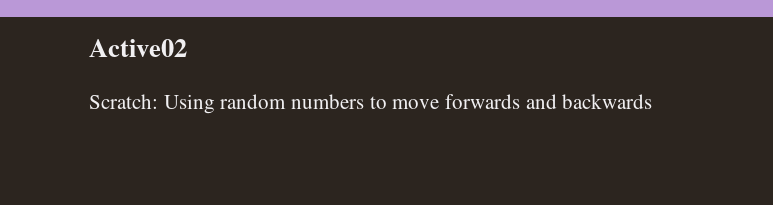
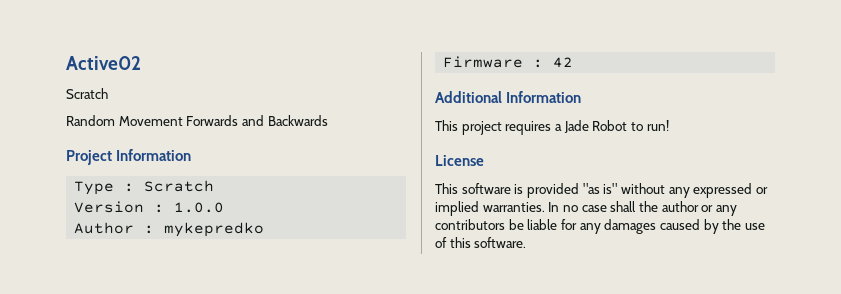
[89,94,653,114] Scratch: Using random numbers to move forwards and backwards -> [66,88,108,99] [66,115,328,126] [66,149,192,165] [74,180,215,195] [74,201,225,213] [74,222,265,237] [443,56,574,68] [435,91,582,103] [435,120,669,135] [435,155,484,166] [435,183,768,198] [435,201,737,216] [435,219,765,234] [435,237,527,248] Scratch // Random Movement Forwards and Backwards // Project Information // Type : Scratch // Version : 1.0.0 // Author : mykepredko // Firmware : 42 // Additional Information // This project requires a Jade Robot to run! // License // This software is provided "as is" without any expressed or implied warranties. In no case shall the author or any contributors be liable for any damages caused by the use of this software.

